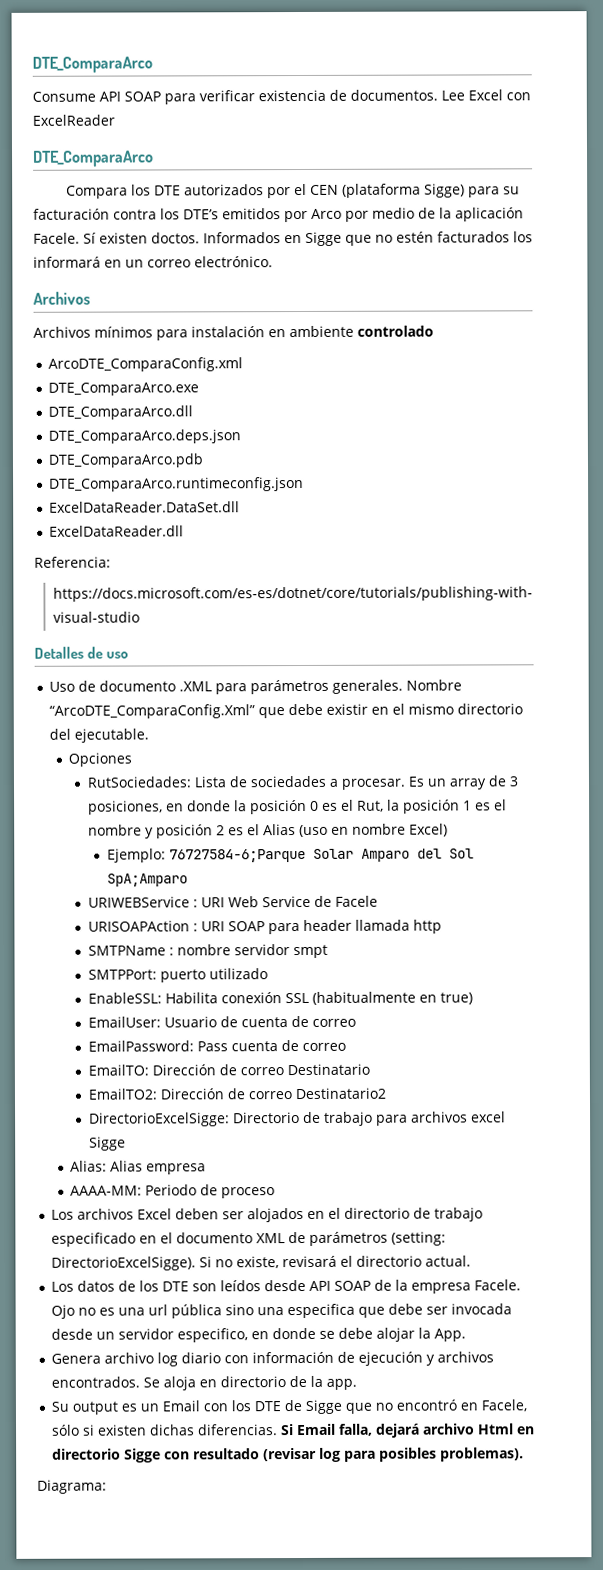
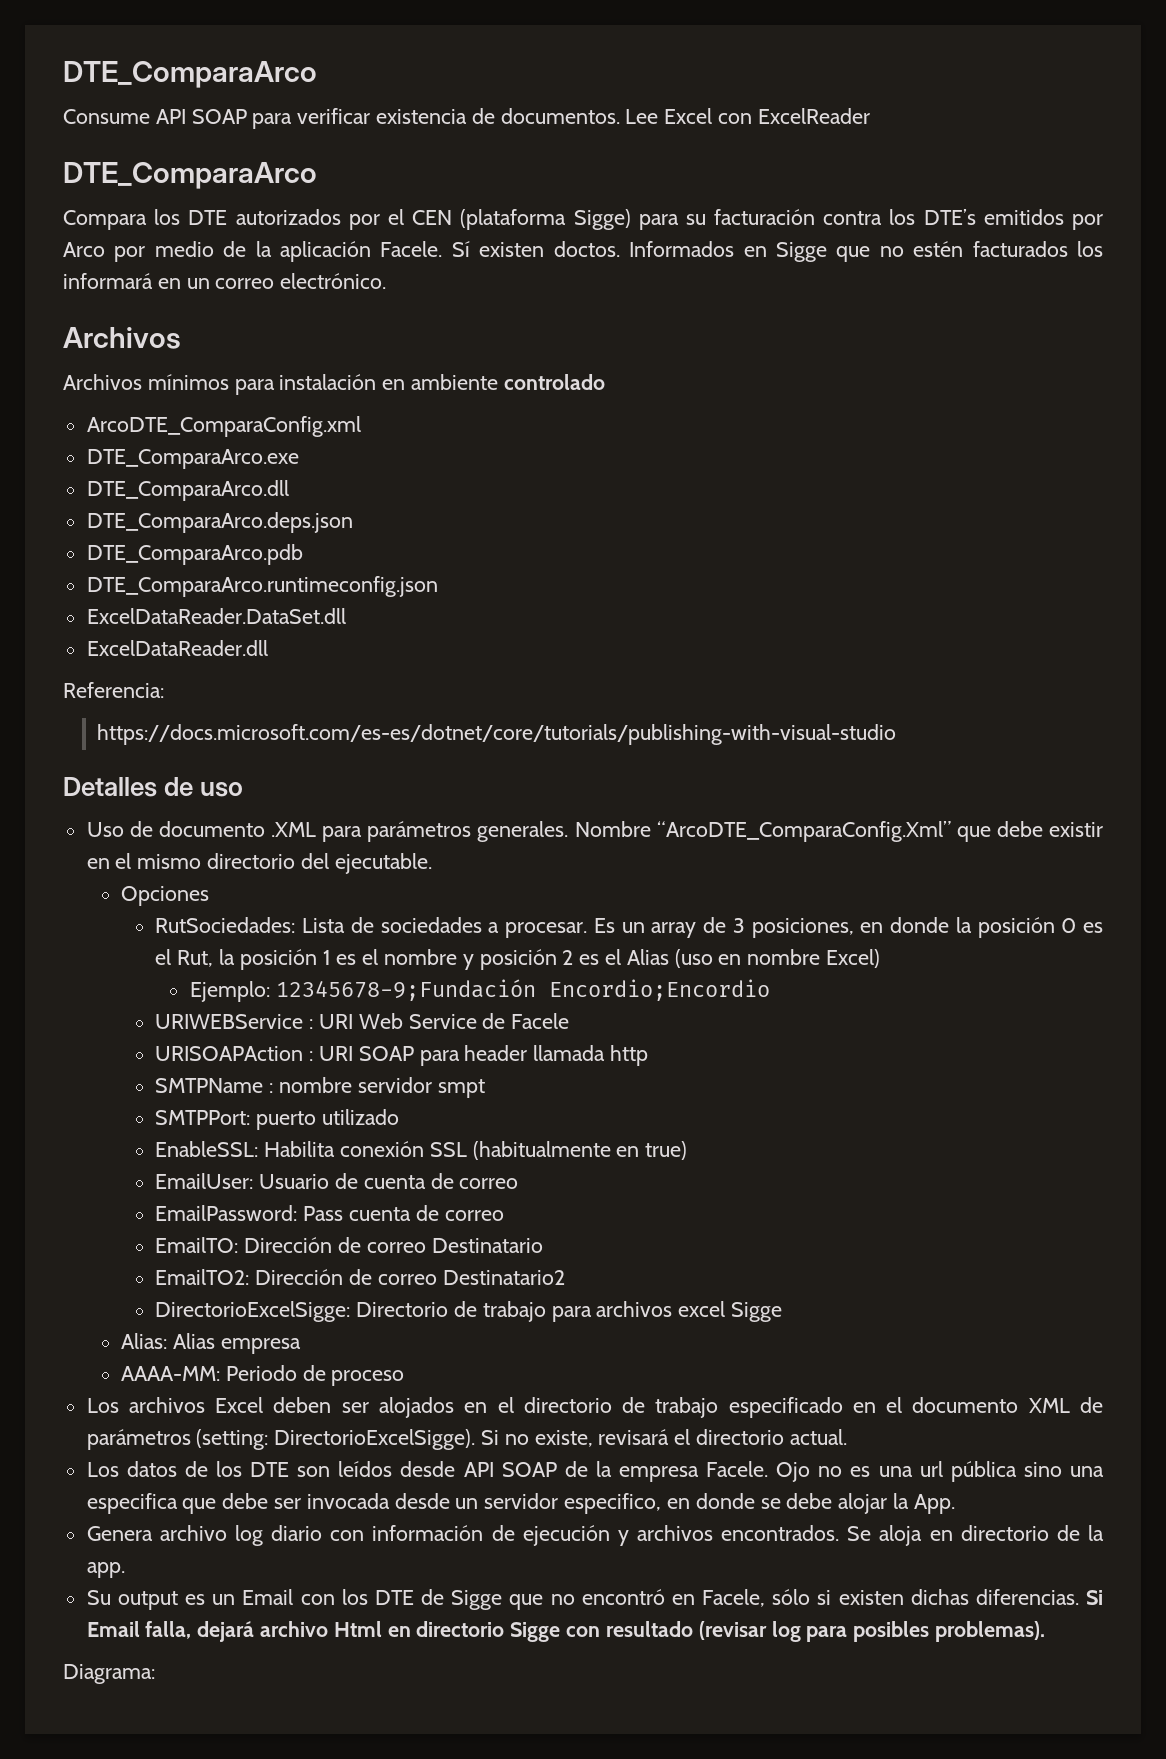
[168,848,474,863] [106,873,188,887] 76727584-6;Parque Solar Amparo del Sol SpA;Amparo -> [275,979,770,1001] 12345678-9;Fundación Encordio;Encordio

